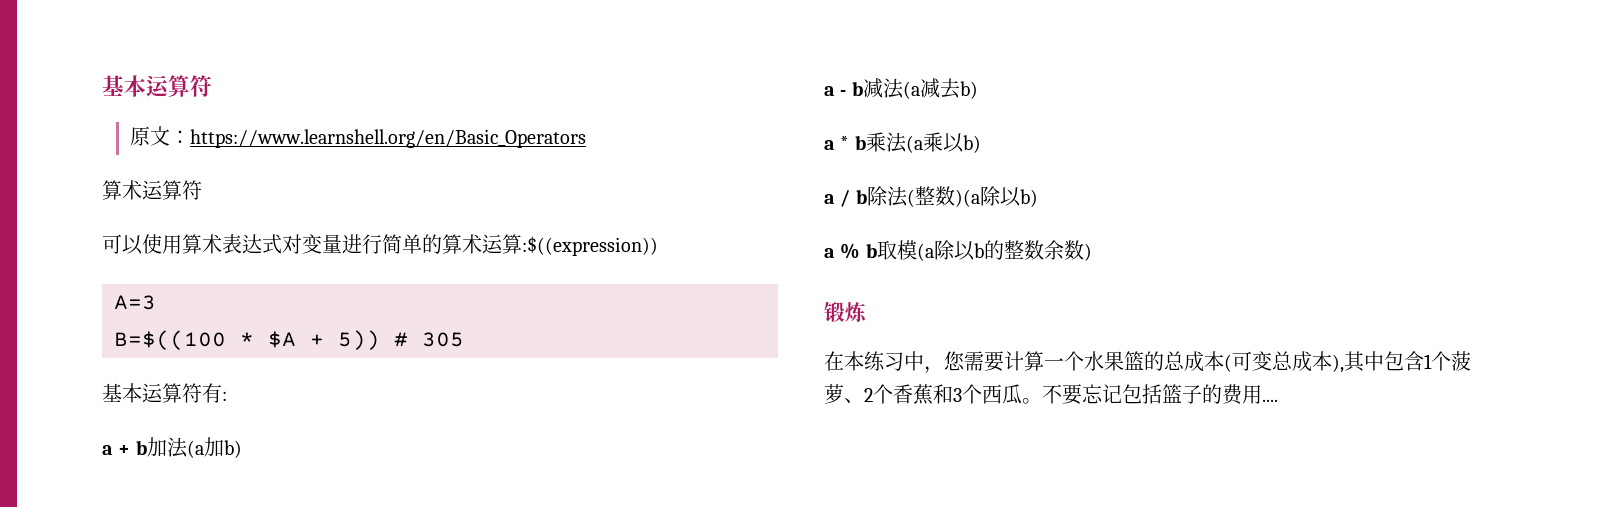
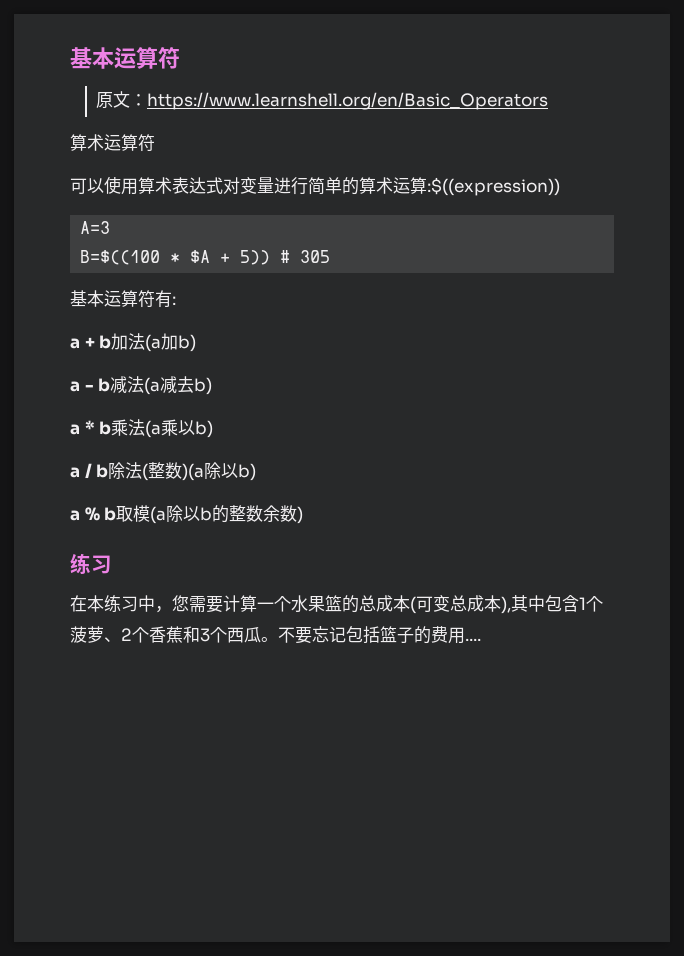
[824,301,867,322] 锻炼 -> [70,553,112,574] 练习

